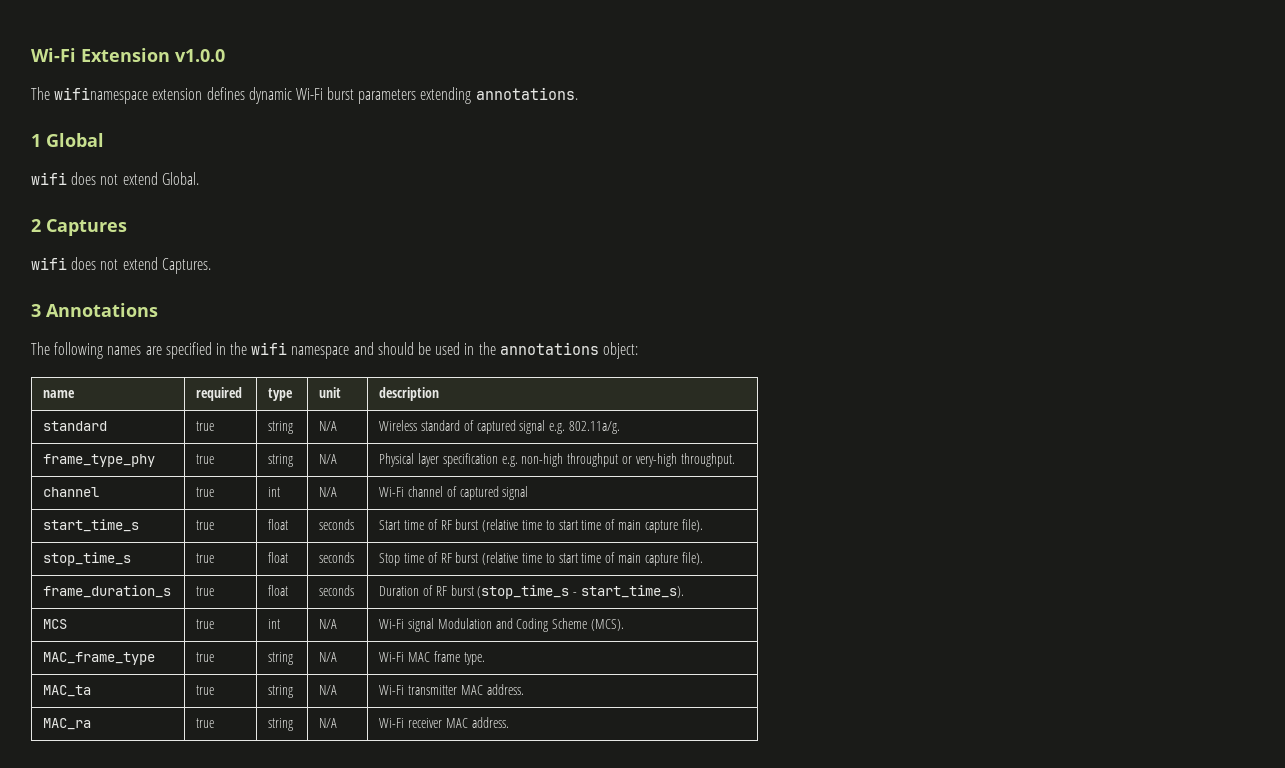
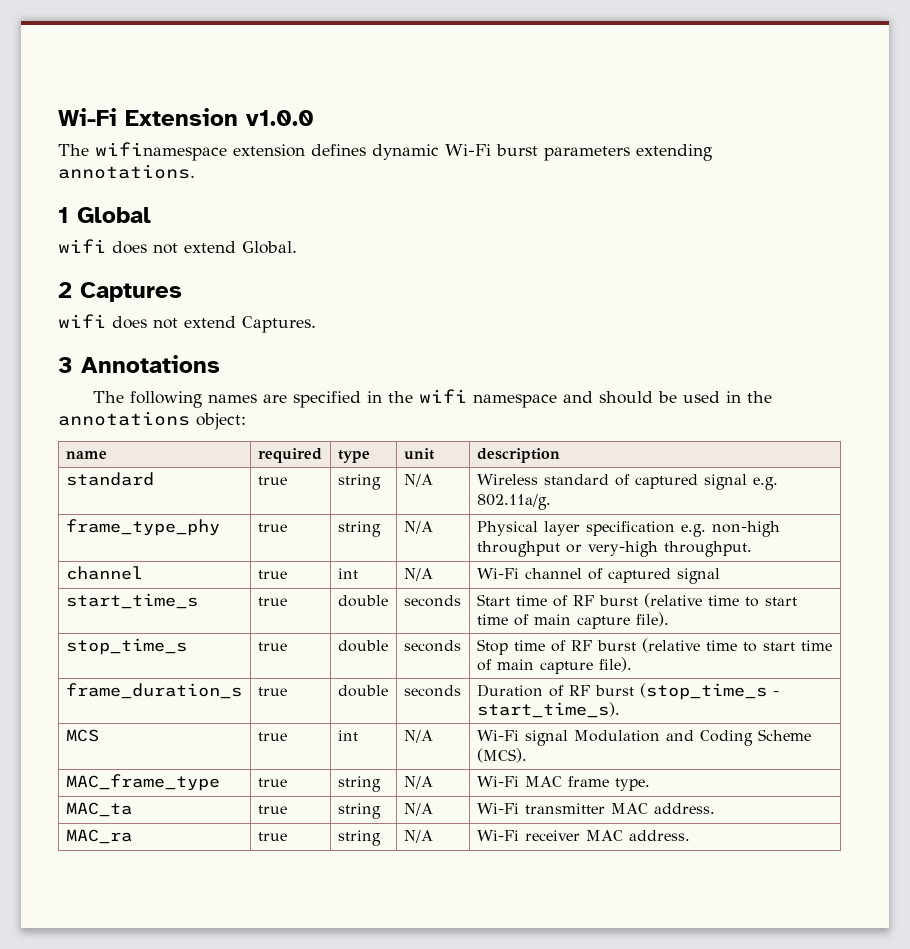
[268,519,289,530] float -> [337,595,388,607] double
[268,552,289,563] float -> [337,640,388,652] double
[268,585,289,596] float -> [337,685,388,697] double

